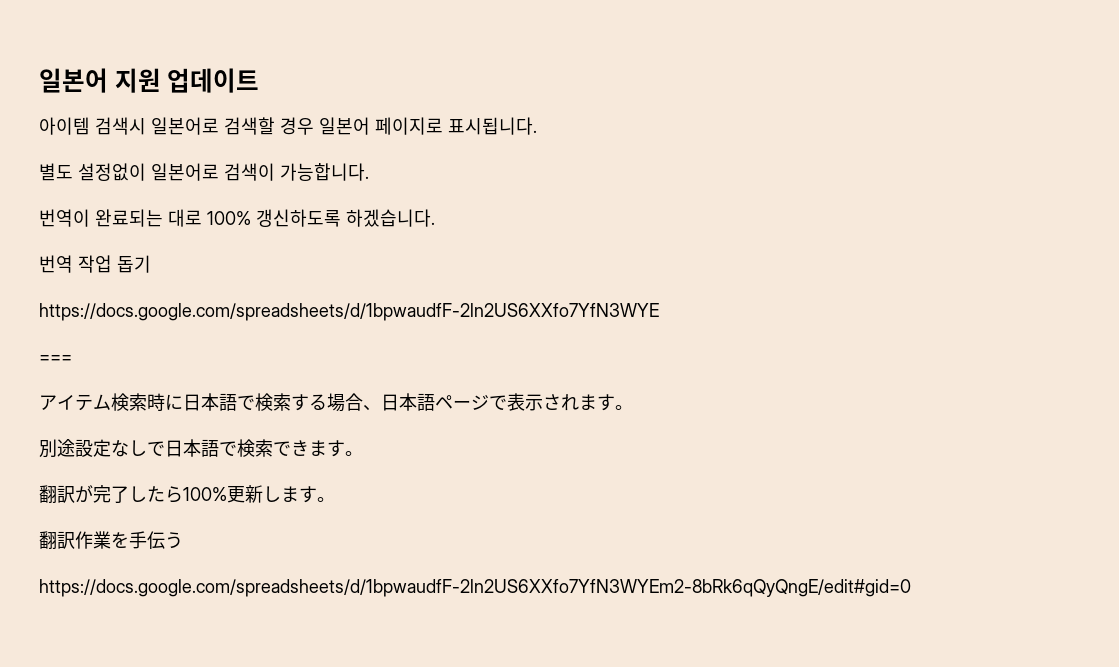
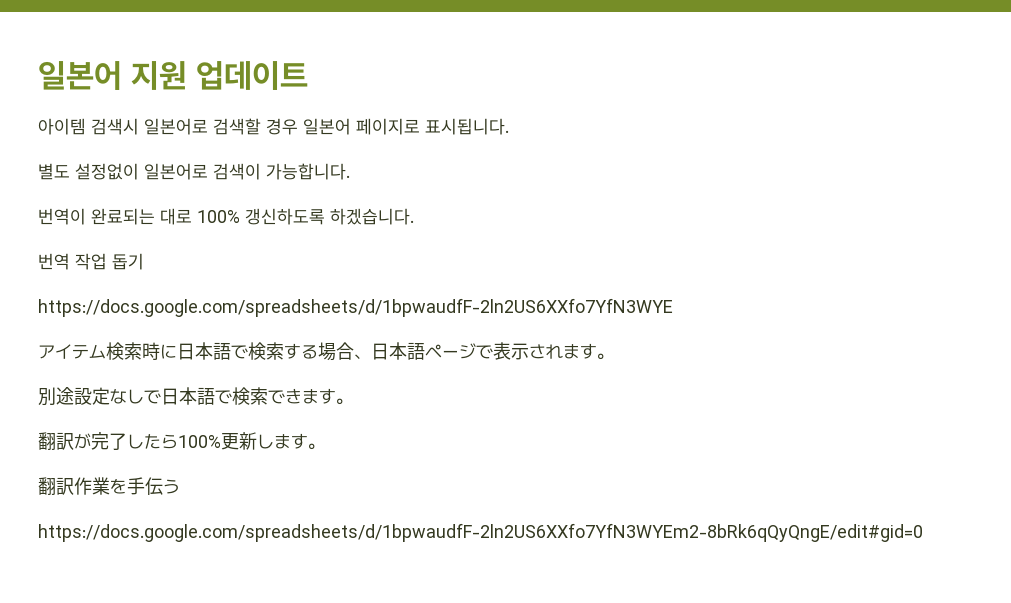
[39,355,72,363] // === -> (673, 307) none

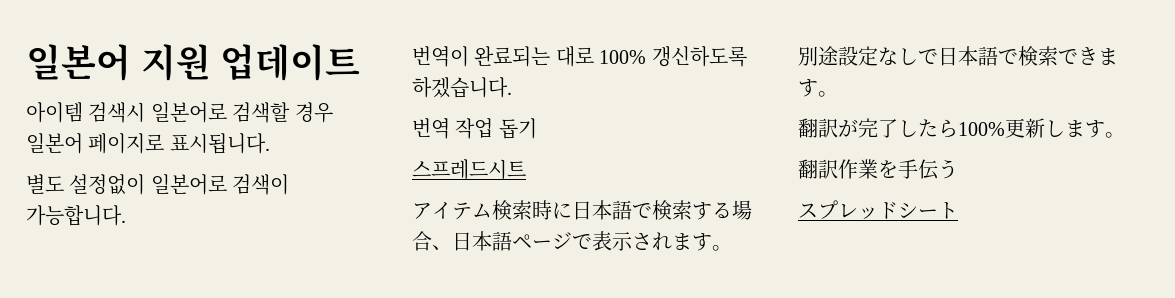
[38,298,673,317] https://docs.google.com/spreadsheets/d/1bpwaudfF-2ln2US6XXfo7YfN3WYE -> [412,159,526,180] 스프레드시트
[38,523,923,542] https://docs.google.com/spreadsheets/d/1bpwaudfF-2ln2US6XXfo7YfN3WYEm2-8bRk6qQyQngE/edit#gid=0 -> [798,200,958,220] スプレッドシート

